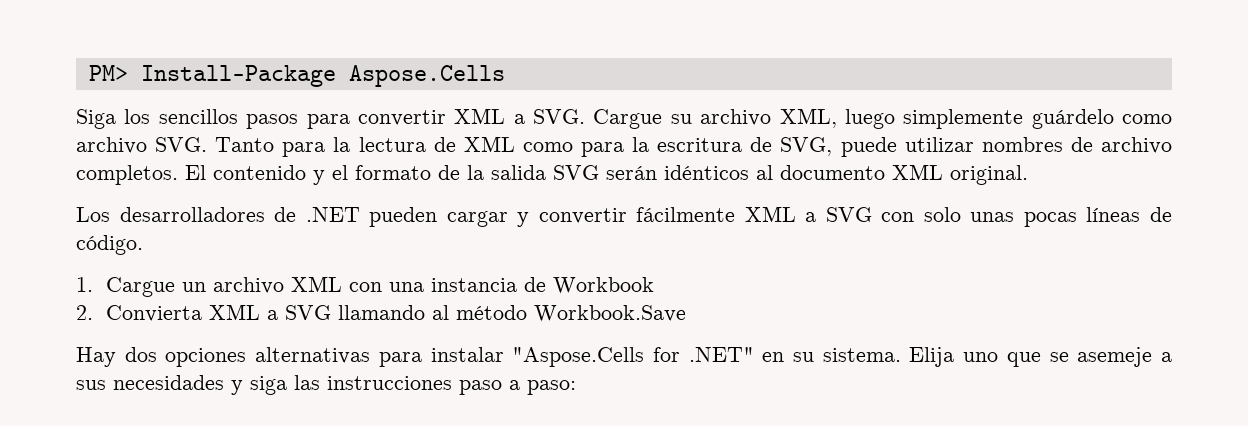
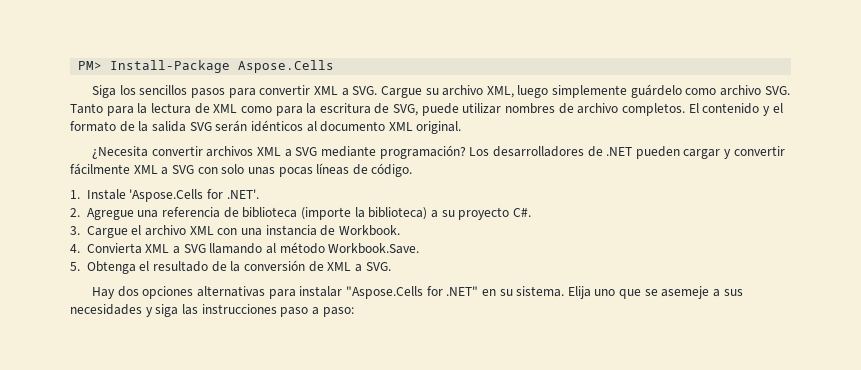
(1028, 175) none -> [92,145,466,159] ¿Necesita convertir archivos XML a SVG mediante programación?
[105,277,206,297] Cargue un -> [86,189,259,202] [70,207,531,220] [70,225,142,238] Instale 'Aspose.Cells for .NET'. // 2. Agregue una referencia de biblioteca (importe la biblioteca) a su proyecto C#. // 3. Cargue el
[552,277,654,294] [76,305,93,320] Workbook // 2. -> [338,225,400,236] [70,244,80,253] Workbook. // 4.
[533,305,686,322] Workbook.Save -> [328,243,420,254] [70,260,391,274] Workbook.Save. // 5. Obtenga el resultado de la conversión de XML a SVG.

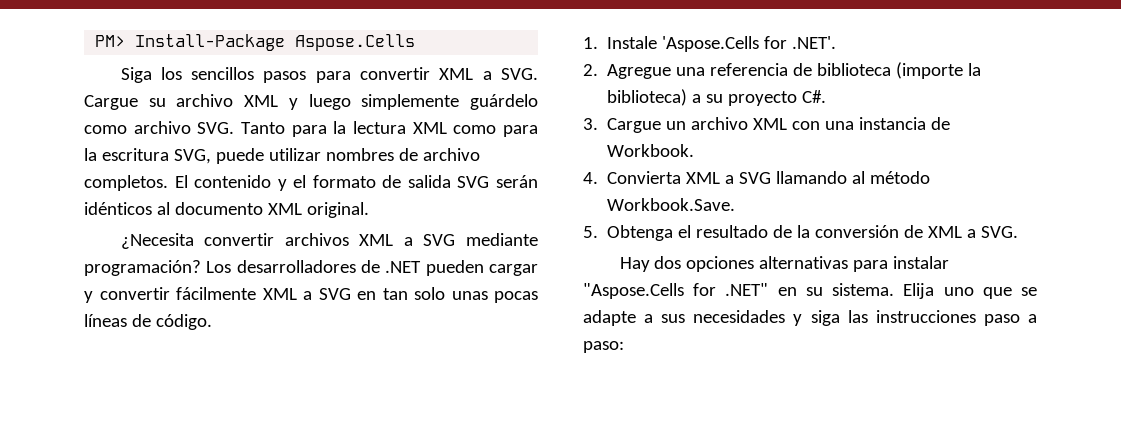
[486,86,514,98] XML, -> [244,95,298,110] XML y
[194,103,210,114] de -> (406, 127) none
[374,103,390,114] de -> (169, 154) none
[138,121,149,132] la -> (402, 181) none
[197,167,218,174] con -> [357,288,408,300] en tan
[131,225,142,235] el -> [666,121,687,130] un
[661,286,710,299] asemeje -> [583,310,636,326] adapte

